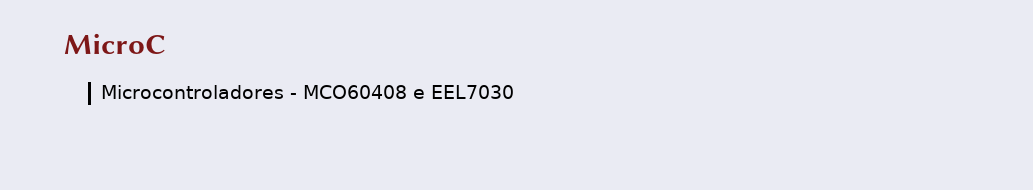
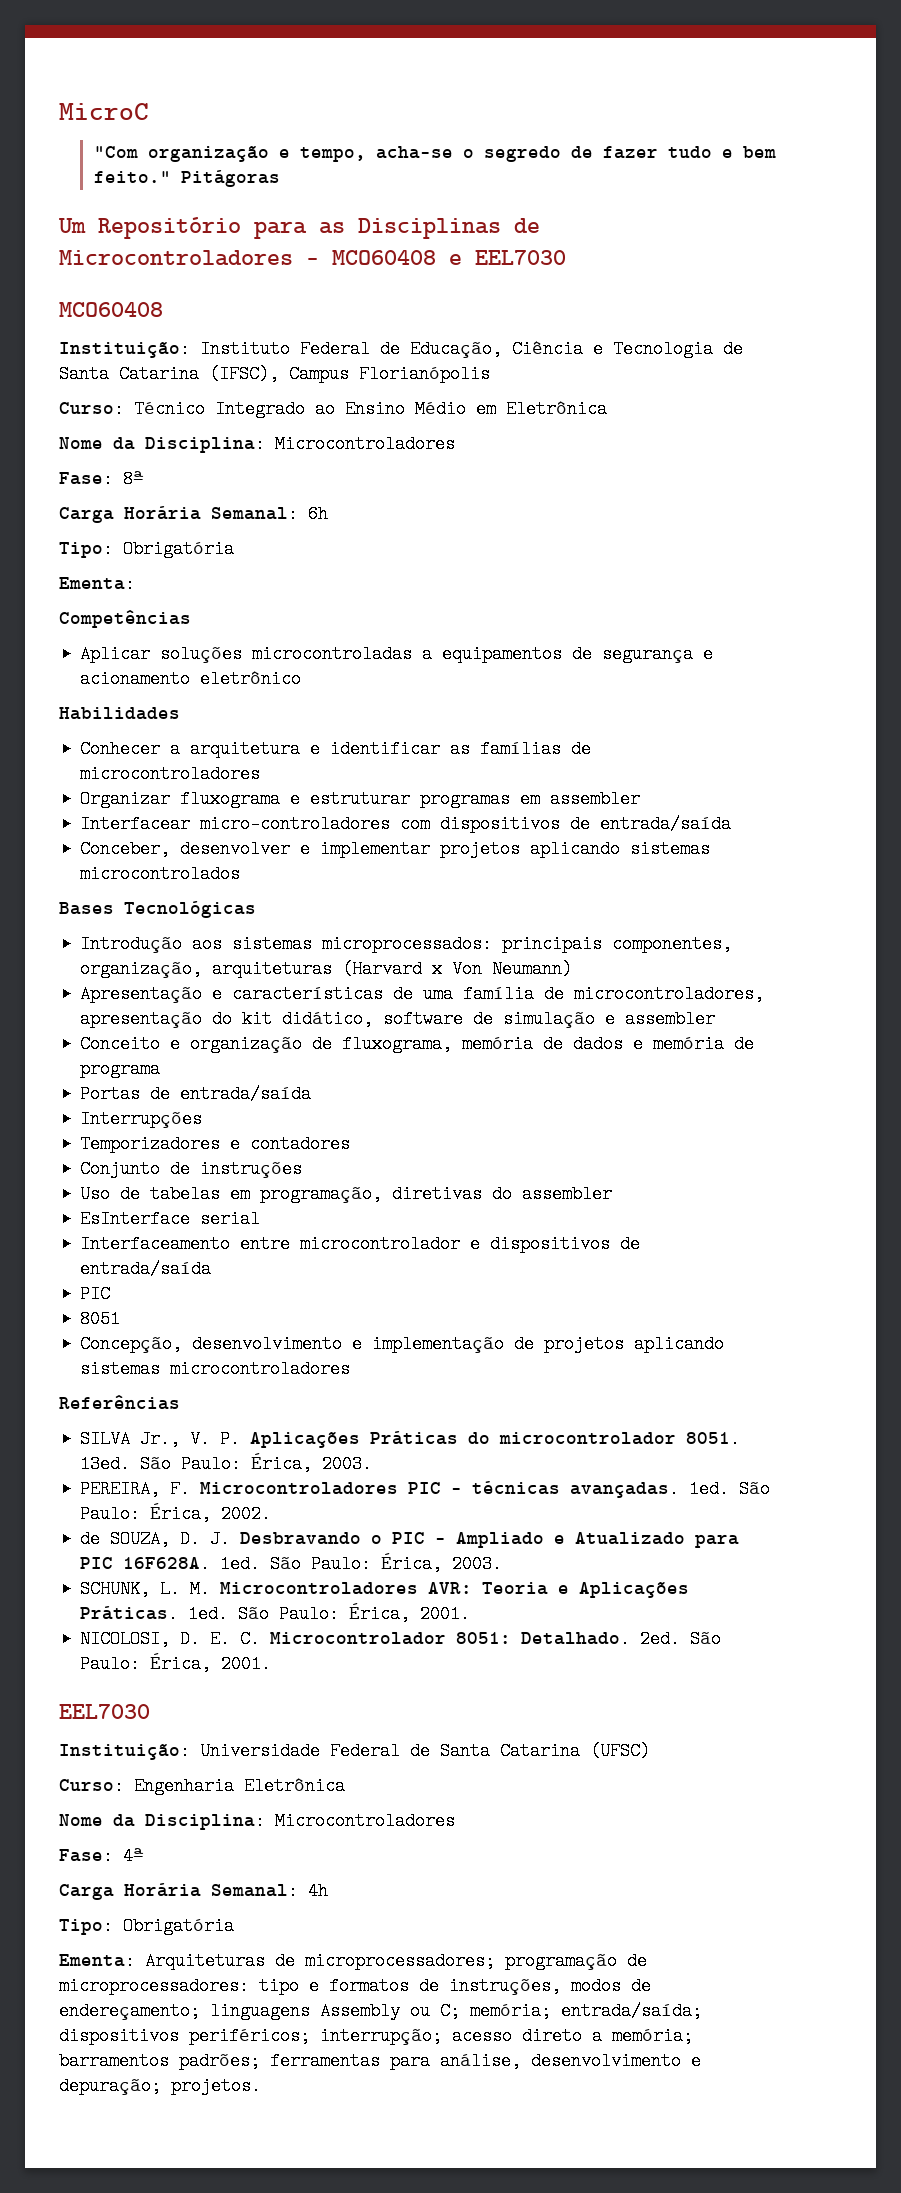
(166, 43) none -> [94,146,777,162] [94,170,281,187] [58,217,540,239] "Com organização e tempo, acha-se o segredo de fazer tudo e bem feito." Pitágoras // Um Repositório para as Disciplinas de
(515, 92) none -> [59,302,163,317] [59,340,743,358] [59,365,490,383] [59,400,607,418] [59,435,455,453] [59,470,144,488] [59,505,328,523] [59,540,234,558] [59,575,135,593] [59,610,191,628] [80,645,714,663] [80,670,302,688] [59,707,180,720] [80,740,592,758] [80,765,261,783] [80,790,641,808] [80,815,732,833] [80,840,711,858] [80,865,241,883] [59,901,256,918] [80,935,733,953] [80,960,573,978] [80,985,765,1003] [80,1010,716,1028] [80,1035,755,1053] [80,1060,161,1078] [80,1085,312,1103] [80,1110,203,1128] [80,1135,351,1153] [80,1160,303,1178] [80,1185,613,1203] [80,1210,261,1228] [80,1235,641,1253] [80,1260,212,1278] [80,1285,111,1303] [80,1310,121,1328] [80,1335,725,1353] [80,1360,351,1378] [59,1395,180,1410] [80,1430,741,1448] [80,1453,373,1473] [80,1480,771,1498] [80,1503,272,1523] [80,1530,740,1548] [80,1553,503,1573] [80,1580,690,1598] [80,1603,471,1623] [80,1630,722,1648] [80,1653,272,1673] [59,1704,150,1719] [59,1742,650,1760] [59,1777,345,1795] [59,1812,455,1830] [59,1847,144,1865] [59,1882,328,1900] [59,1917,234,1935] [59,1952,647,1970] [59,1977,651,1995] [59,2002,702,2020] [59,2027,693,2045] [59,2052,701,2070] [59,2077,261,2095] // MCO60408 // Instituição: Instituto Federal de Educação, Ciência e Tecnologia de Santa Catarina (IFSC), Campus Florianópolis // Curso: Técnico Integrado ao Ensino Médio em Eletrônica // Nome da Disciplina: Microcontroladores // Fase: 8ª // Carga Horária Semanal: 6h // Tipo: Obrigatória // Ementa: // Competências // Aplicar soluções microcontroladas a equipamentos de segurança e acionamento eletrônico // Habilidades // Conhecer a arquitetura e identificar as famílias de microcontroladores // Organizar fluxograma e estruturar programas em assembler // Interfacear micro-controladores com dispositivos de entrada/saída // Conceber, desenvolver e implementar projetos aplicando sistemas microcontrolados // Bases Tecnológicas // Introdução aos sistemas microprocessados: principais componentes, organização, arquiteturas (Harvard x Von Neumann) // Apresentação e características de uma família de microcontroladores, apresentação do kit didático, software de simulação e assembler // Conceito e organização de fluxograma, memória de dados e memória de programa // Portas de entrada/saída // Interrupções // Temporizadores e contadores // Conjunto de instruções // Uso de tabelas em programação, diretivas do assembler // EsInterface serial // Interfaceamento entre microcontrolador e dispositivos de entrada/saída // PIC // 8051 // Concepção, desenvolvimento e implementação de projetos aplicando sistemas microcontroladores // Referências // SILVA Jr., V. P. Aplicações Práticas do microcontrolador 8051. 13ed. São Paulo: Érica, 2003. // PEREIRA, F. Microcontroladores PIC – técnicas avançadas. 1ed. São Paulo: Érica, 2002. // de SOUZA, D. J. Desbravando o PIC - Ampliado e Atualizado para PIC 16F628A. 1ed. São Paulo: Érica, 2003. // SCHUNK, L. M. Microcontroladores AVR: Teoria e Aplicações Práticas. 1ed. São Paulo: Érica, 2001. // NICOLOSI, D. E. C. Microcontrolador 8051: Detalhado. 2ed. São Paulo: Érica, 2001. // EEL7030 // Instituição: Universidade Federal de Santa Catarina (UFSC) // Curso: Engenharia Eletrônica // Nome da Disciplina: Microcontroladores // Fase: 4ª // Carga Horária Semanal: 4h // Tipo: Obrigatória // Ementa: Arquiteturas de microprocessadores; programação de microprocessadores: tipo e formatos de instruções, modos de endereçamento; linguagens Assembly ou C; memória; entrada/saída; dispositivos periféricos; interrupção; acesso direto a memória; barramentos padrões; ferramentas para análise, desenvolvimento e depuração; projetos.

